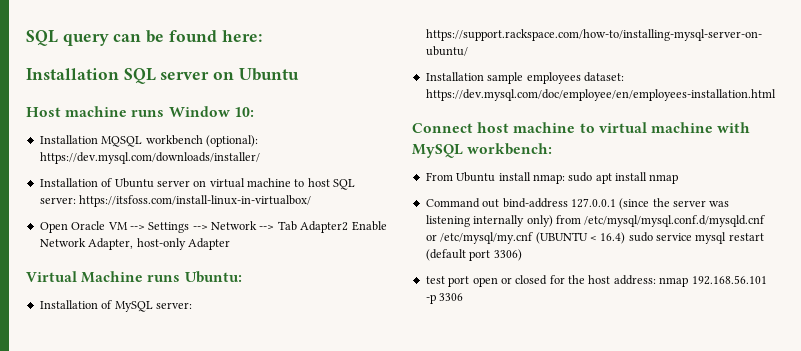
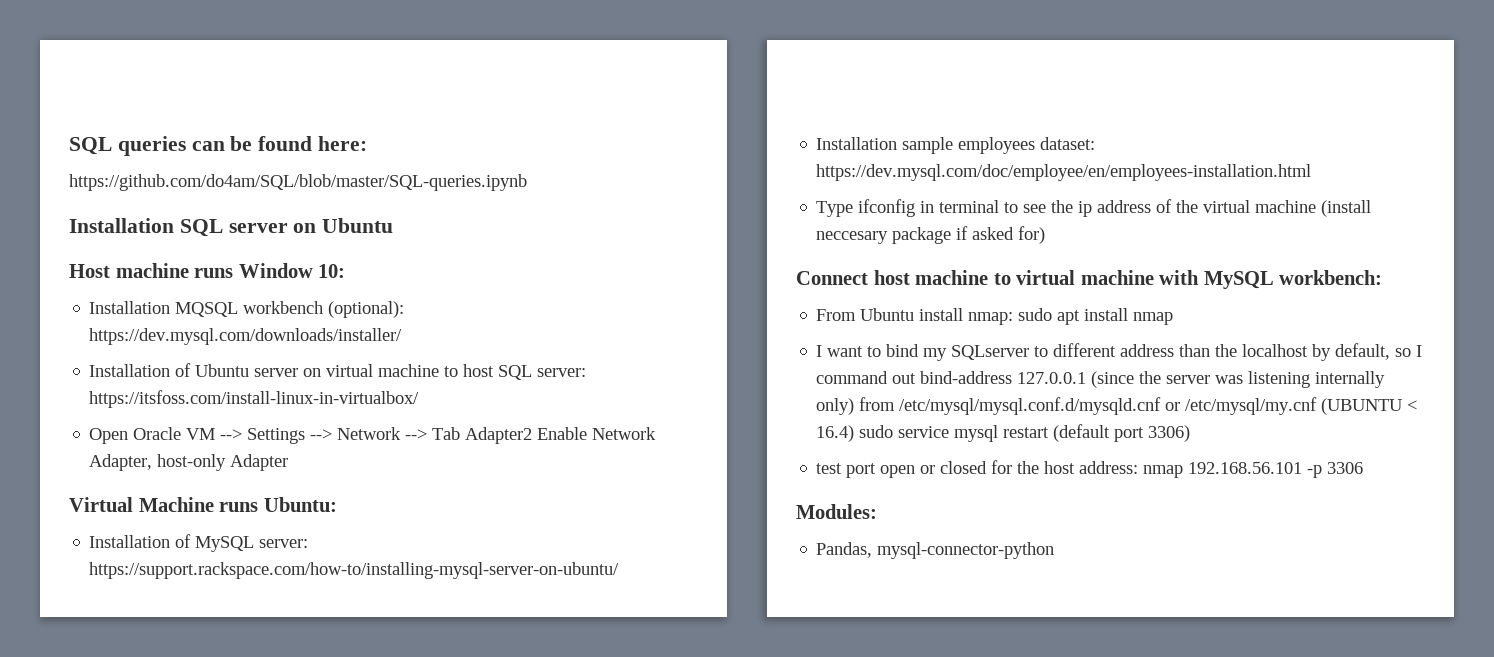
[26,30,109,46] SQL query -> [69,136,186,156] SQL queries
(262, 36) none -> [69,174,527,191] // https://github.com/do4am/SQL/blob/master/SQL-queries.ipynb
(776, 95) none -> [816,199,1372,217] [816,226,1046,244] // Type ifconfig in terminal to see the ip address of the virtual machine (install neccesary package if asked for)
[425,198,480,208] Command -> [816,343,1423,361] [816,371,889,384] I want to bind my SQLserver to different address than the localhost by default, so I command
(464, 297) none -> [796,504,877,519] [816,542,1055,559] // Modules: // Pandas, mysql-connector-python

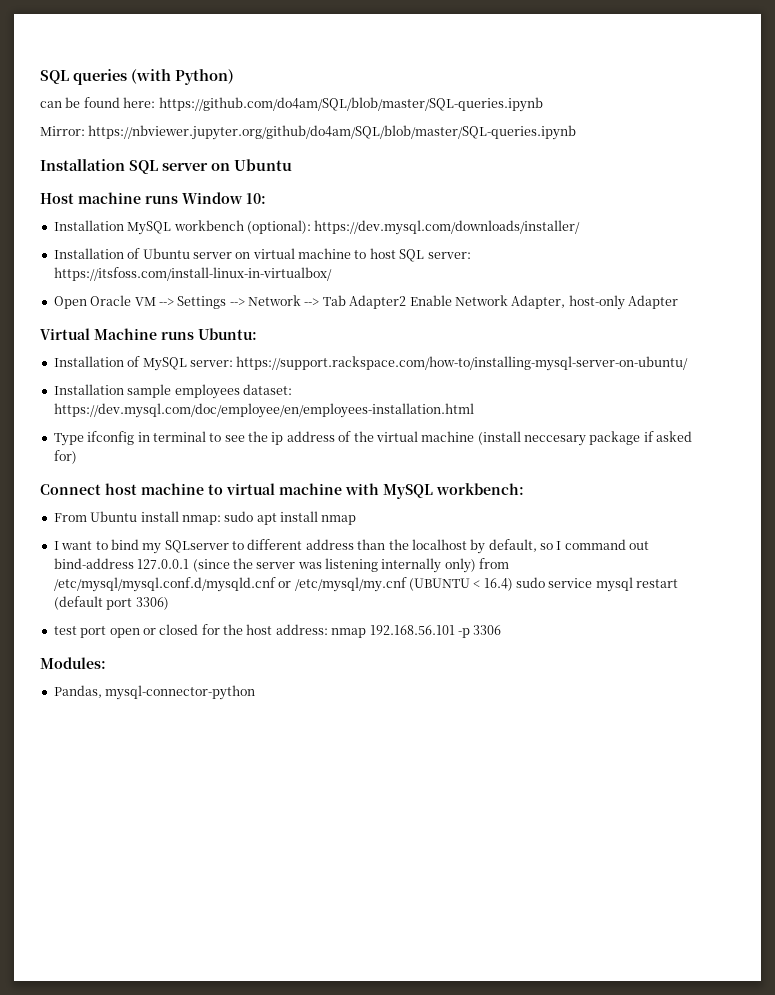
(186, 146) none -> [131,69,234,85] (with Python) //
[69,174,527,191] // https://github.com/do4am/SQL/blob/master/SQL-queries.ipynb -> [158,97,543,112] [40,125,577,140] https://github.com/do4am/SQL/blob/master/SQL-queries.ipynb // Mirror: https://nbviewer.jupyter.org/github/do4am/SQL/blob/master/SQL-queries.ipynb
[175,302,239,317] MQSQL -> [127,221,172,235] MySQL

